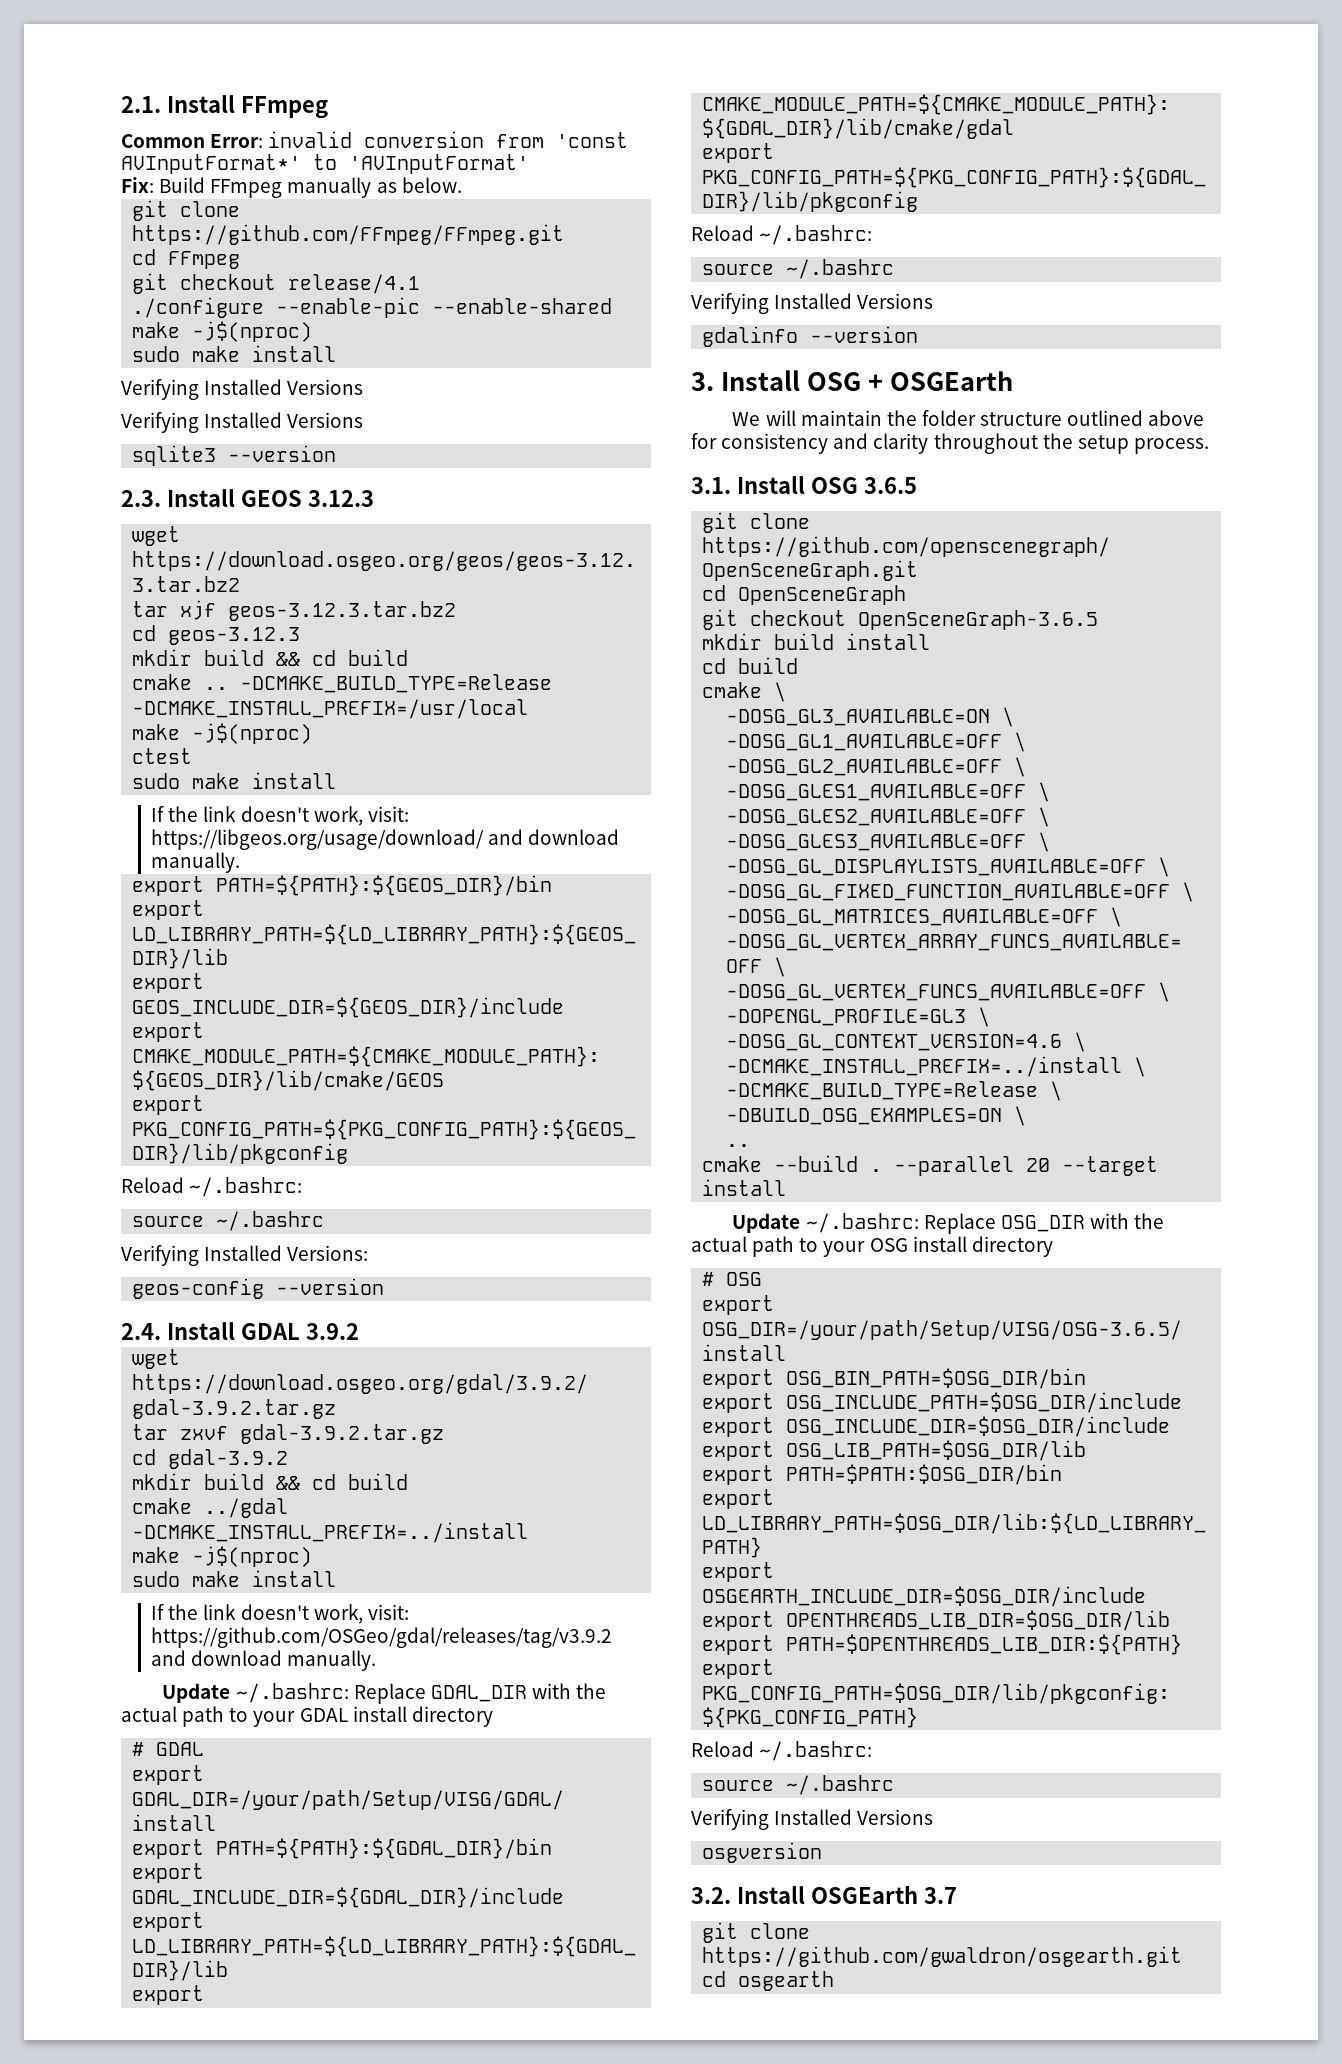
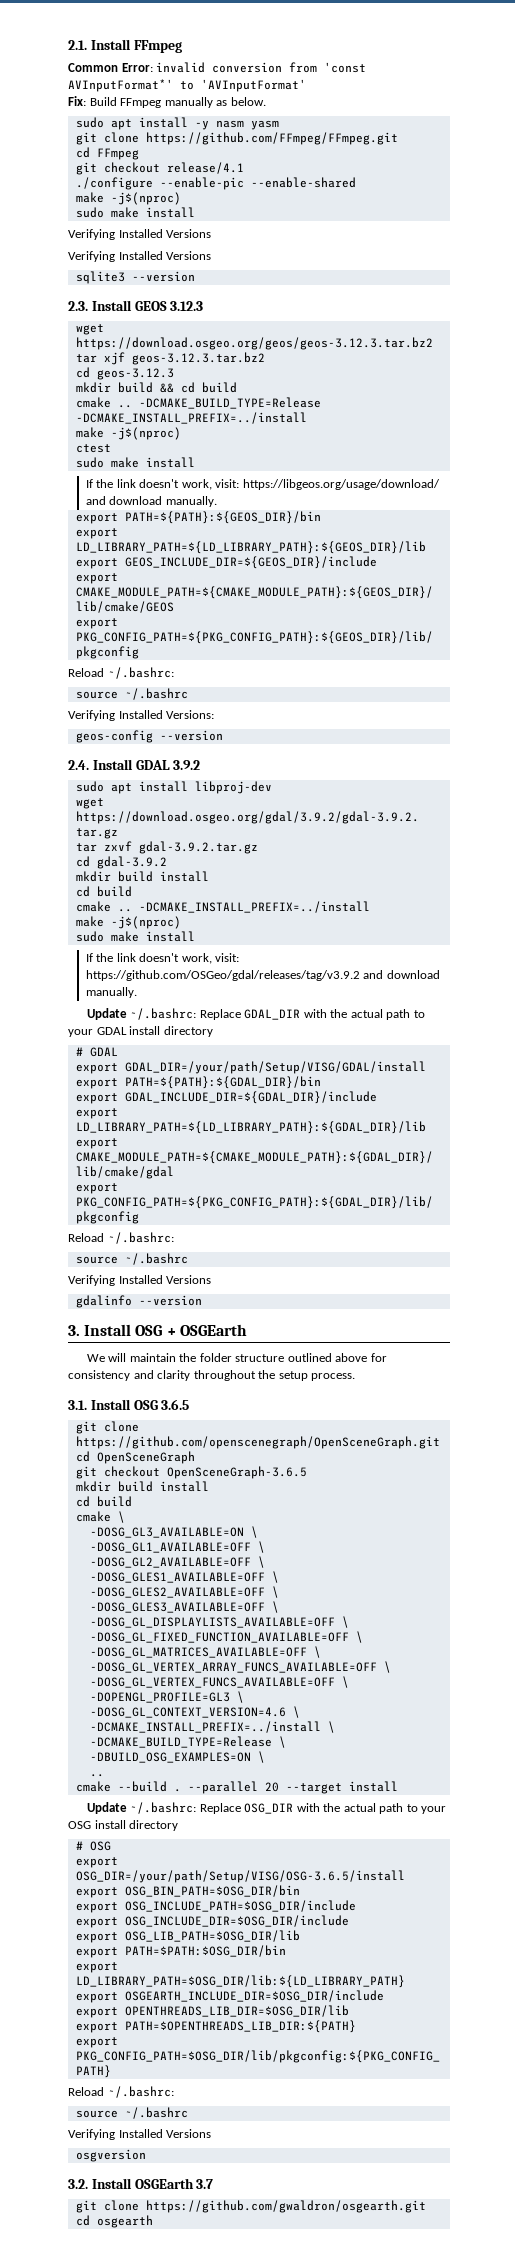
(462, 185) none -> [75,117,279,130] // sudo apt install -y nasm yasm
[132,699,529,719] -DCMAKE_INSTALL_PREFIX=/usr/local -> [75,412,307,424] -DCMAKE_INSTALL_PREFIX=../install
(359, 1331) none -> [75,781,272,794] // sudo apt install libproj-dev
[276,1473,409,1490] [132,1498,289,1518] && cd build // cmake ../gdal -> [159,871,209,882] [75,886,132,897] [75,901,132,912] install // cd build // cmake ..

